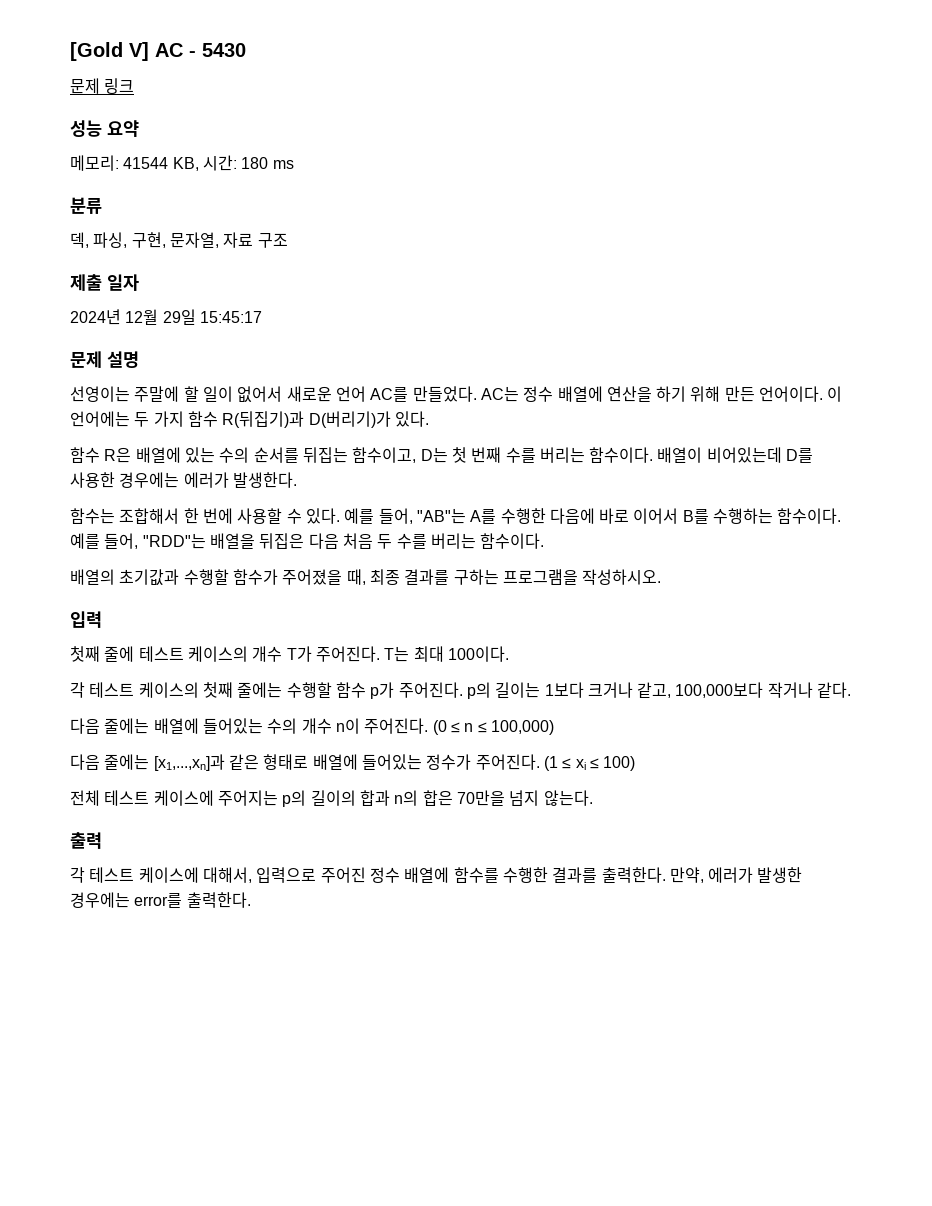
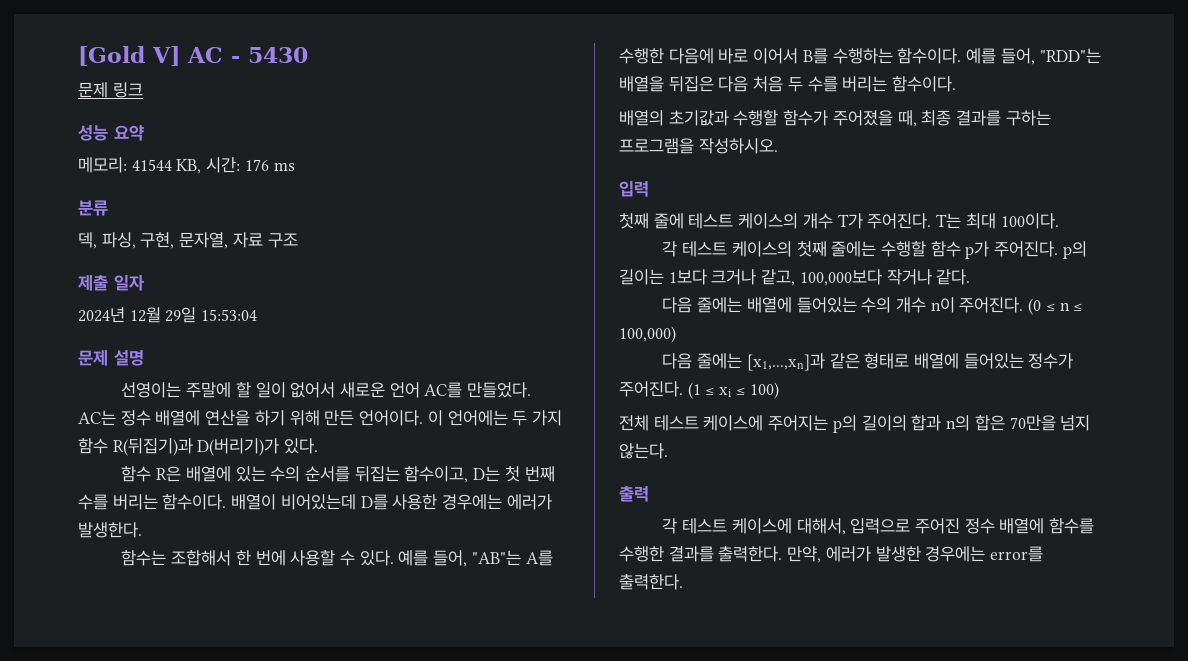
[241,157,269,169] 180 -> [244,159,269,171] 176
[199,311,262,323] 15:45:17 -> [201,309,258,321] 15:53:04

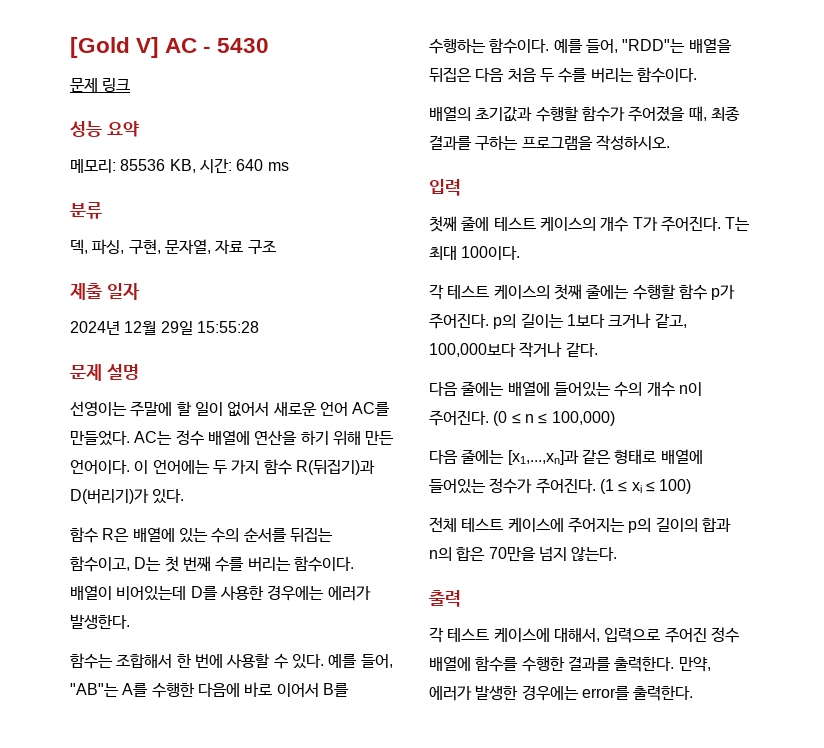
[131,159,172,171] 41544 -> [120,159,166,171] 85536
[244,159,269,171] 176 -> [236,159,264,171] 640
[201,309,258,321] 15:53:04 -> [196,321,259,333] 15:55:28

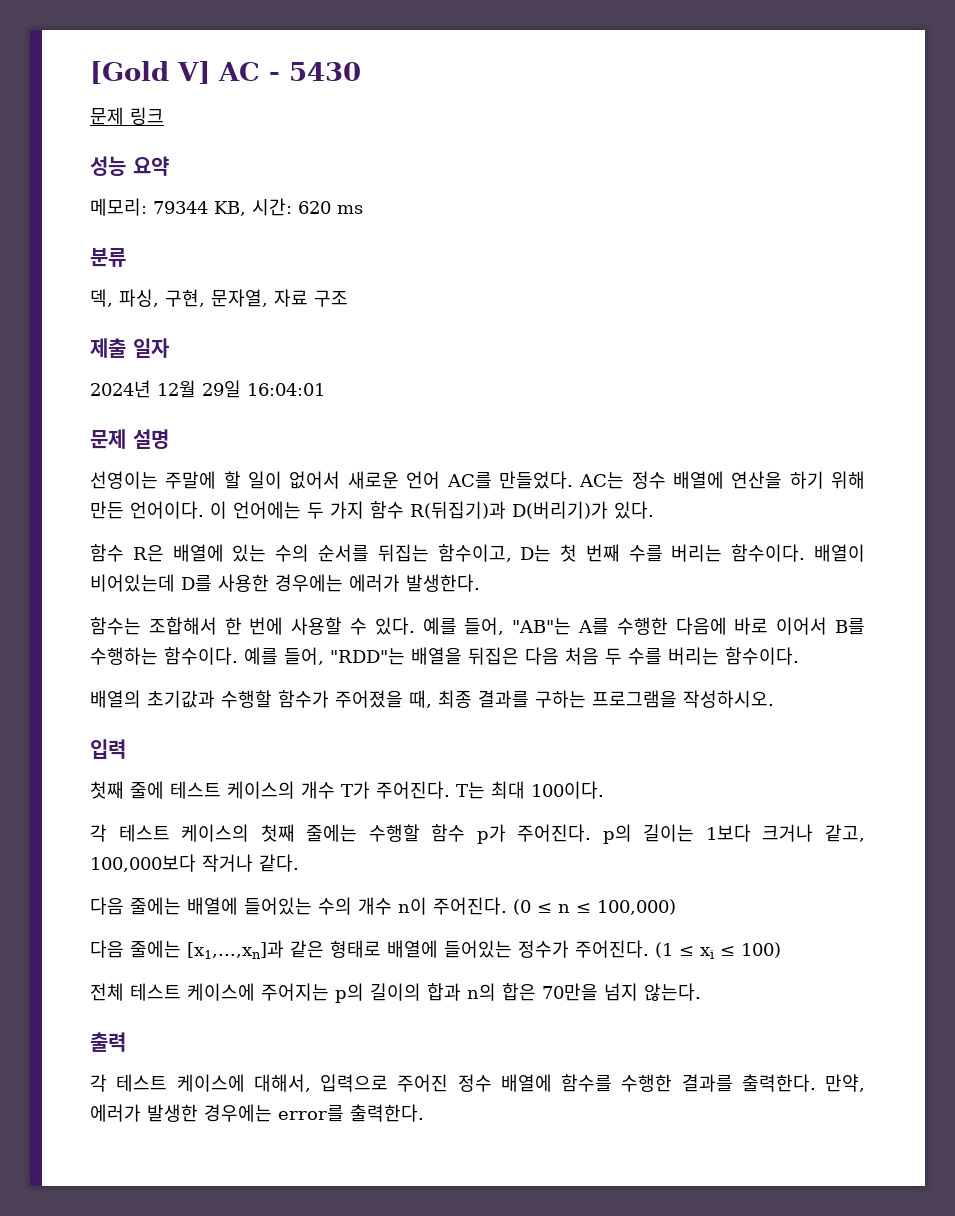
[120,159,166,171] 85536 -> [153,201,208,214] 79344
[236,159,264,171] 640 -> [298,201,331,214] 620
[196,321,259,333] 15:55:28 -> [247,383,325,396] 16:04:01

